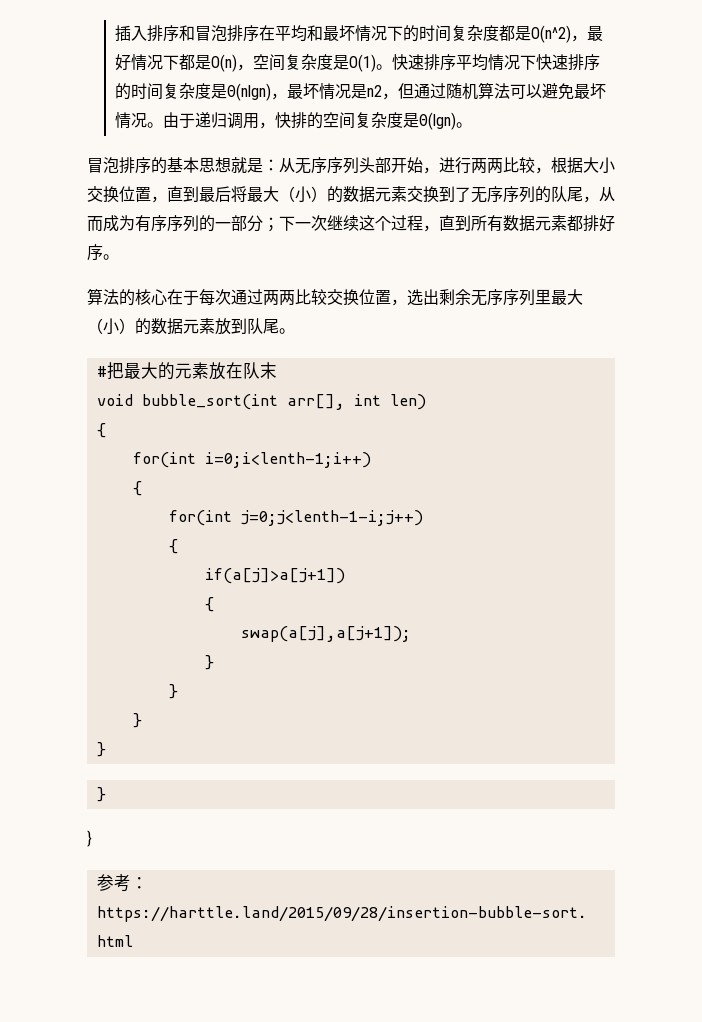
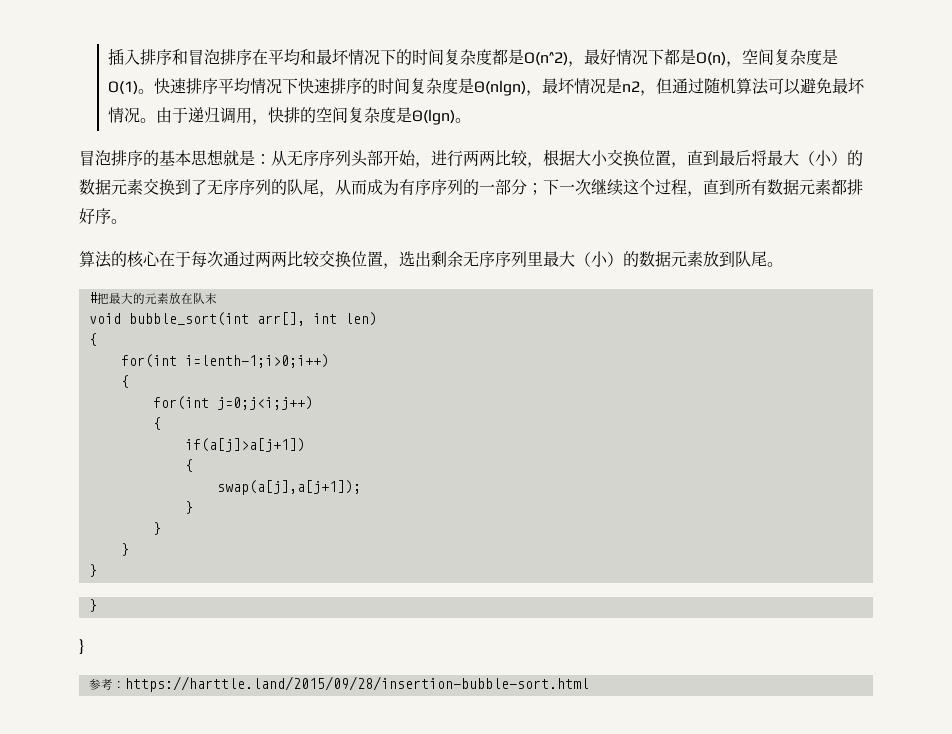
[204,452,371,468] [132,481,142,496] [168,510,423,526] i=0;i<lenth-1;i++) // { // for(int j=0;j<lenth-1-i;j++) -> [184,354,329,368] [120,375,129,388] [152,396,313,410] i=lenth-1;i>0;i++) // { // for(int j=0;j<i;j++)

